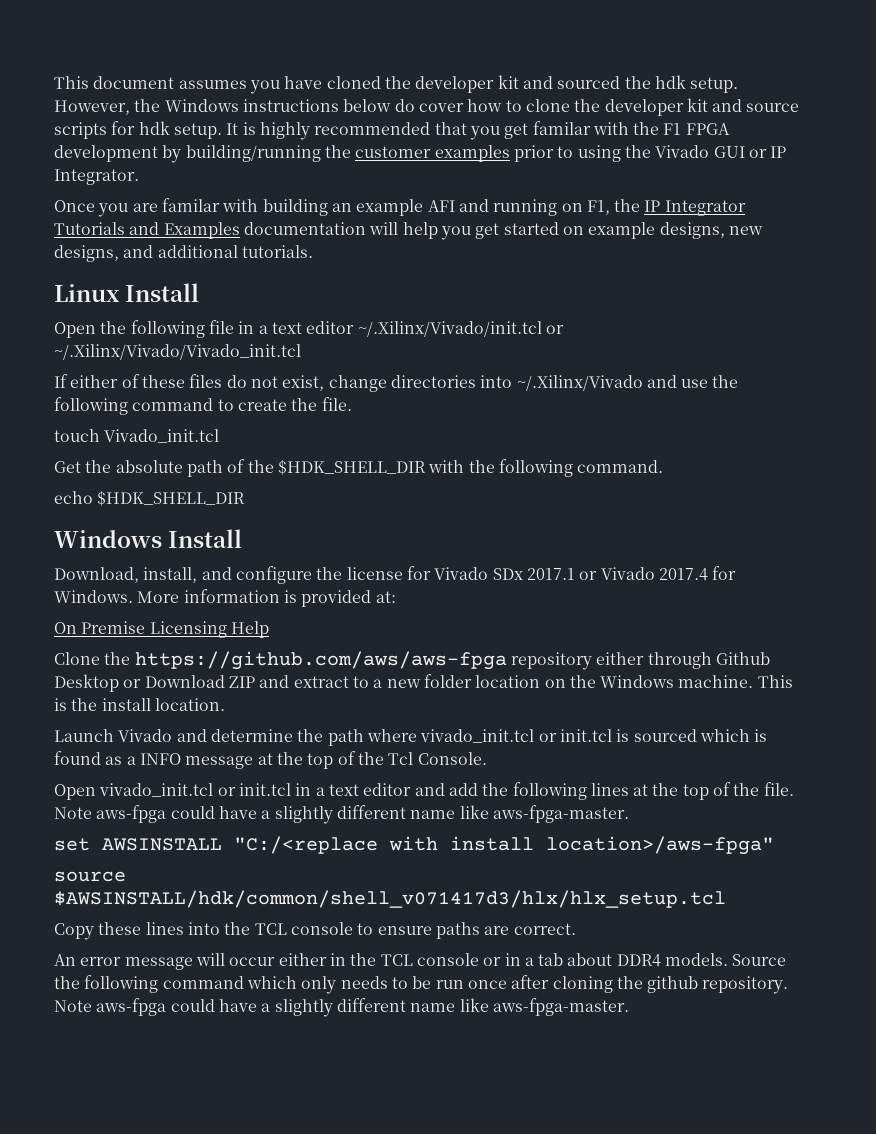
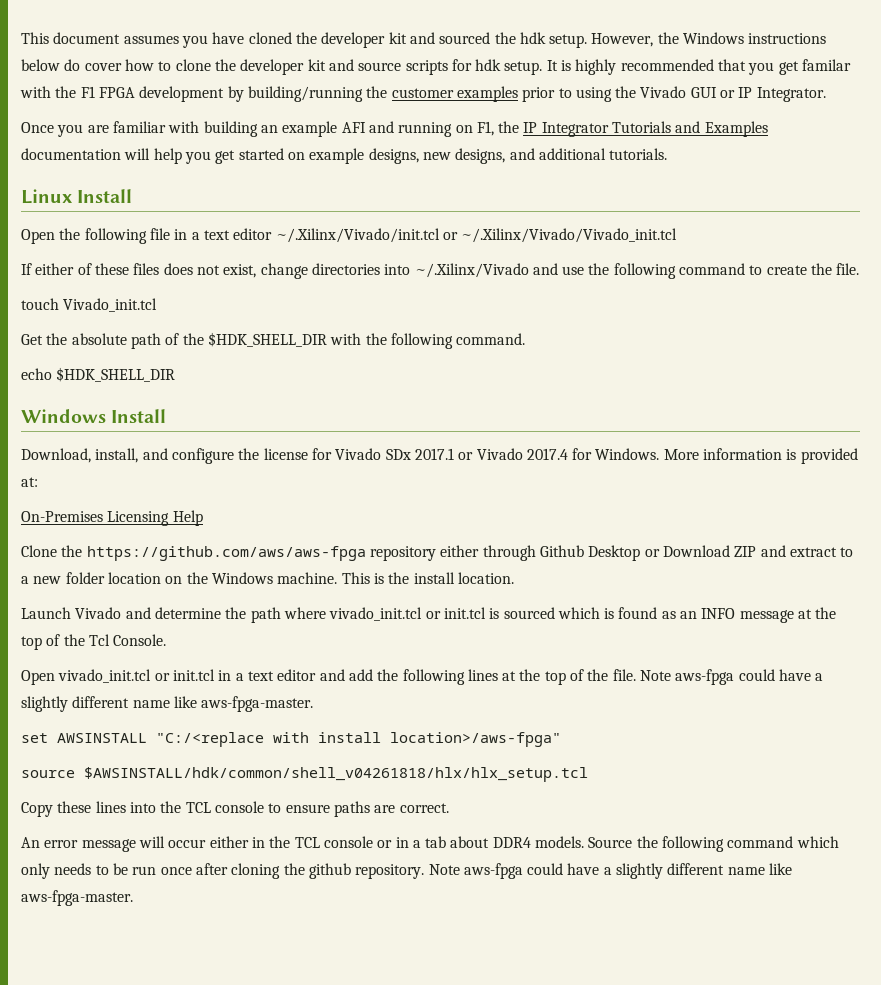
[161,198,220,212] familar -> [112,121,166,133] familiar
[226,375,247,388] do -> [163,263,193,275] does
[54,621,146,634] On Premise -> [21,511,103,522] On-Premises
[126,756,136,765] a -> [680,611,698,619] an
[54,890,726,908] $AWSINSTALL/hdk/common/shell_v071417d3/hlx/hlx_setup.tcl -> [84,767,588,782] $AWSINSTALL/hdk/common/shell_v04261818/hlx/hlx_setup.tcl

